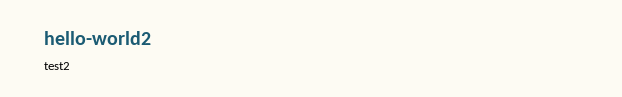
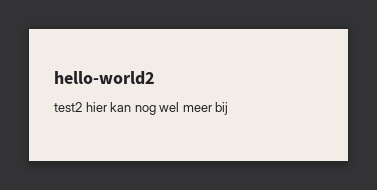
(70, 66) none -> [85,102,229,115] hier kan nog wel meer bij

